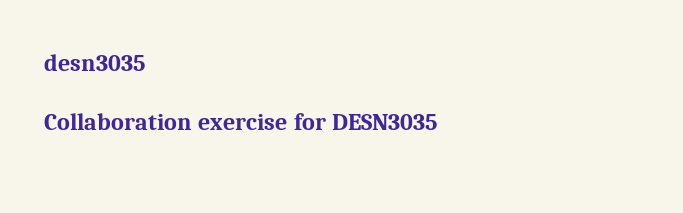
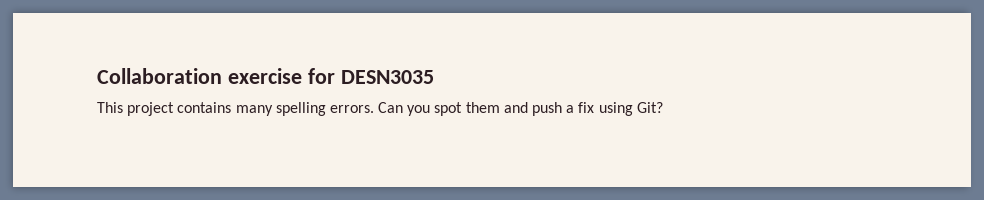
[44,54,145,71] desn3035 // -> (97, 76) none
(438, 122) none -> [97,102,663,116] // This project contains many spelling errors. Can you spot them and push a fix using Git?

